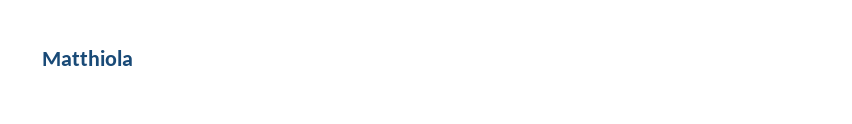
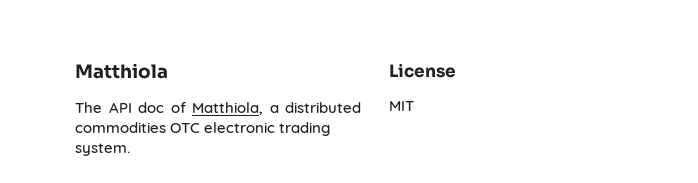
(133, 58) none -> [75,102,361,115] [75,122,331,136] [75,143,130,156] [389,63,456,78] [389,101,414,111] // The API doc of Matthiola, a distributed commodities OTC electronic trading system. // License // MIT

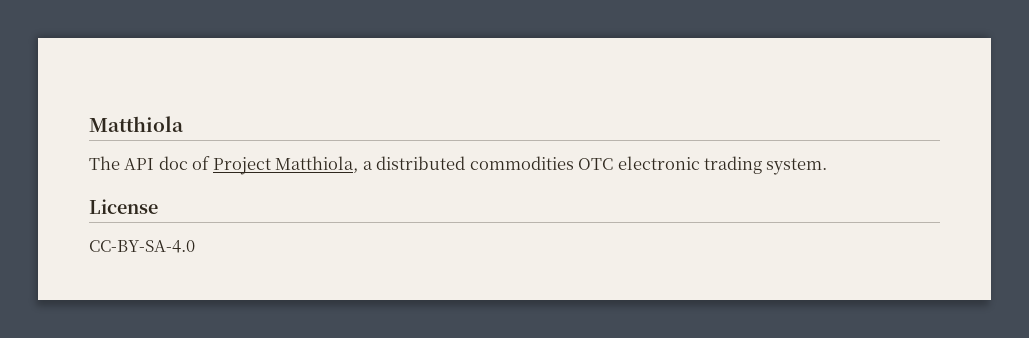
(186, 107) none -> [212,157,271,175] Project
[389,101,414,111] MIT -> [89,240,195,253] CC-BY-SA-4.0

